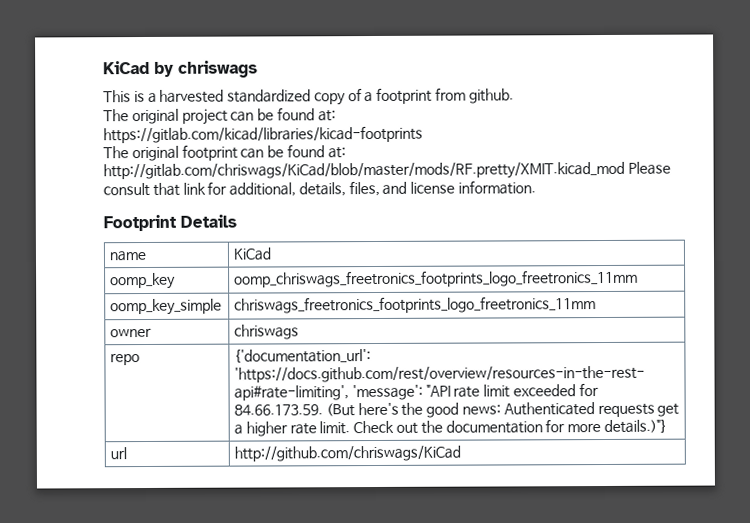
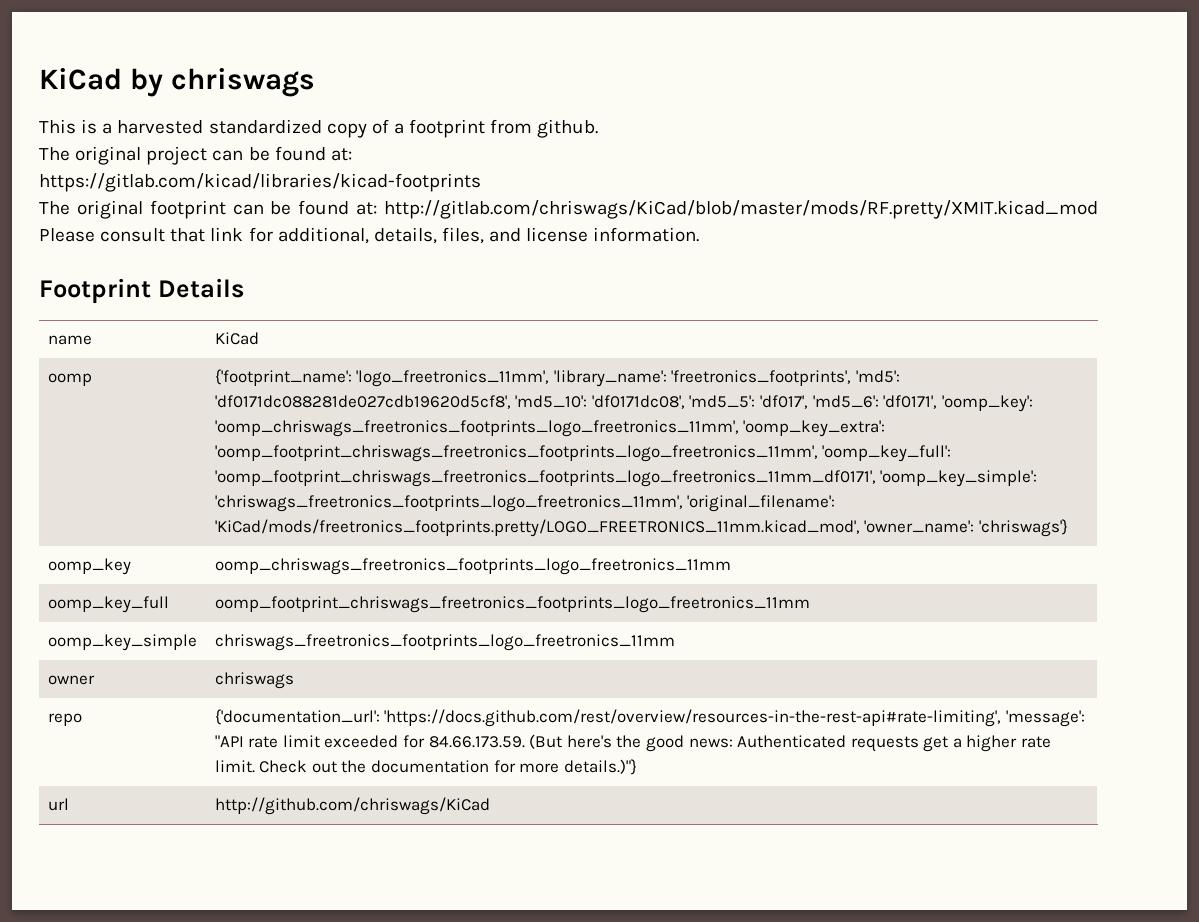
(272, 254) none -> [47,373,92,386] [214,369,900,387] [214,395,1033,412] [214,420,886,437] [214,445,952,462] [214,470,1038,487] [214,495,836,512] [214,519,1068,537] // oomp | {'footprint_name': 'logo_freetronics_11mm', 'library_name': 'freetronics_footprints', 'md5': 'df0171dc088281de027cdb19620d5cf8', 'md5_10': 'df0171dc08', 'md5_5': 'df017', 'md5_6': 'df0171', 'oomp_key': 'oomp_chriswags_freetronics_footprints_logo_freetronics_11mm', 'oomp_key_extra': 'oomp_footprint_chriswags_freetronics_footprints_logo_freetronics_11mm', 'oomp_key_full': 'oomp_footprint_chriswags_freetronics_footprints_logo_freetronics_11mm_df0171', 'oomp_key_simple': 'chriswags_freetronics_footprints_logo_freetronics_11mm', 'original_filename': 'KiCad/mods/freetronics_footprints.pretty/LOGO_FREETRONICS_11mm.kicad_mod', 'owner_name': 'chriswags'}
(639, 278) none -> [47,596,169,613] [214,596,810,613] // oomp_key_full | oomp_footprint_chriswags_freetronics_footprints_logo_freetronics_11mm

